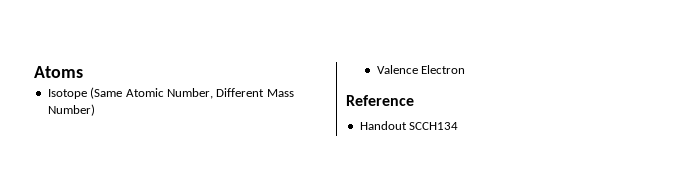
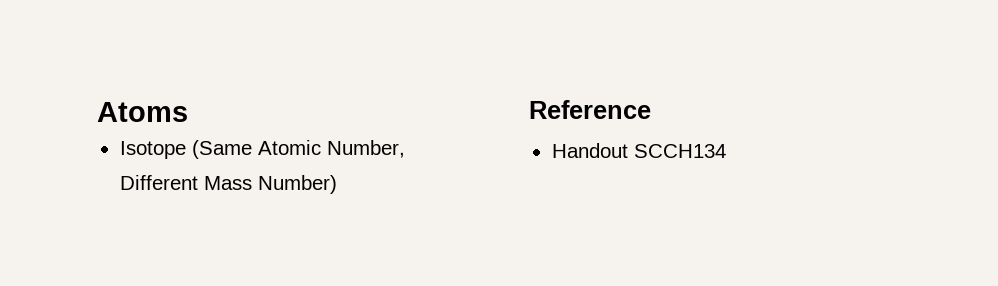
[376,65,466,74] // Valence Electron -> (337, 184) none

